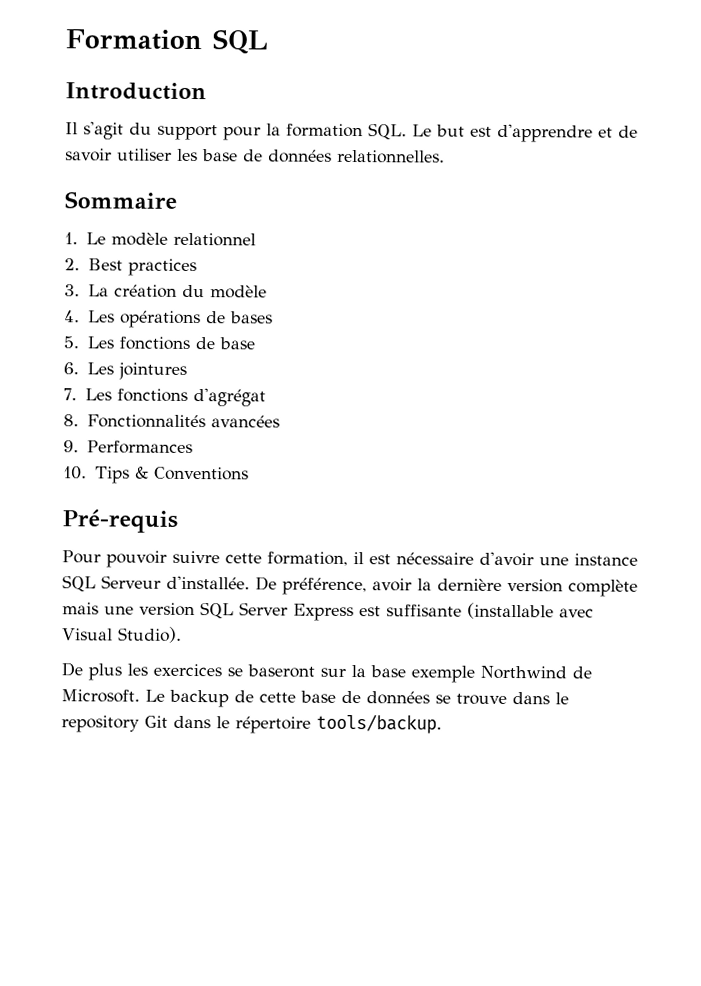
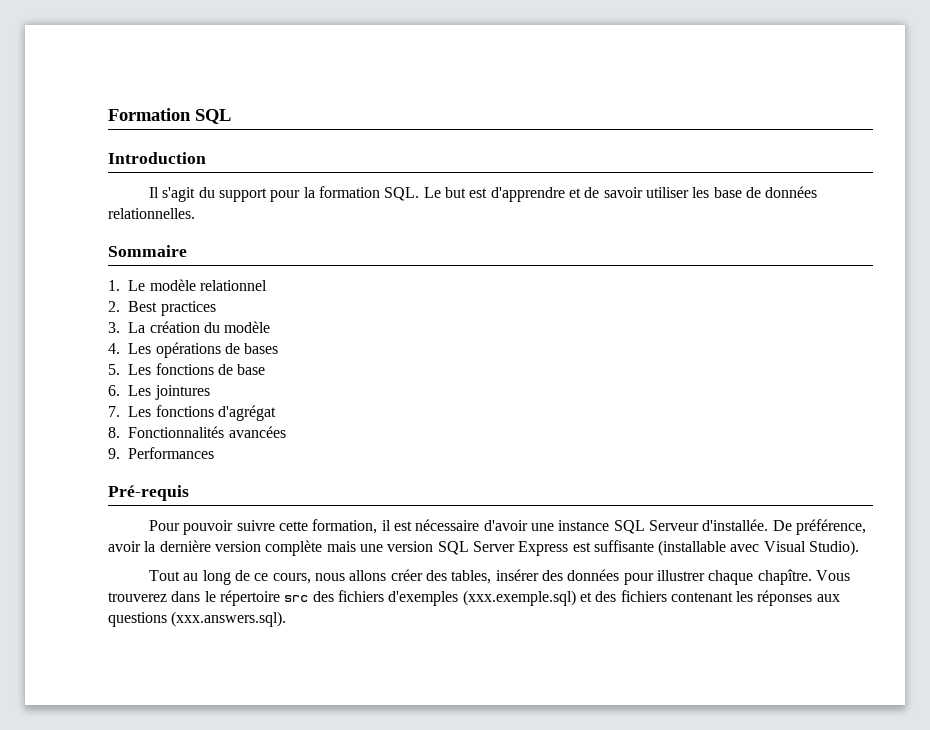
[63,466,249,484] // 10. Tips & Conventions -> (215, 453) none
[61,662,592,683] [61,689,569,708] [61,713,442,734] De plus les exercices se baseront sur la base exemple Northwind de Microsoft. Le backup de cette base de données se trouve dans le repository Git dans le répertoire tools/backup. -> [149,569,850,585] [108,590,840,606] [108,611,287,627] Tout au long de ce cours, nous allons créer des tables, insérer des données pour illustrer chaque chapître. Vous trouverez dans le répertoire src des fichiers d'exemples (xxx.exemple.sql) et des fichiers contenant les réponses aux questions (xxx.answers.sql).

